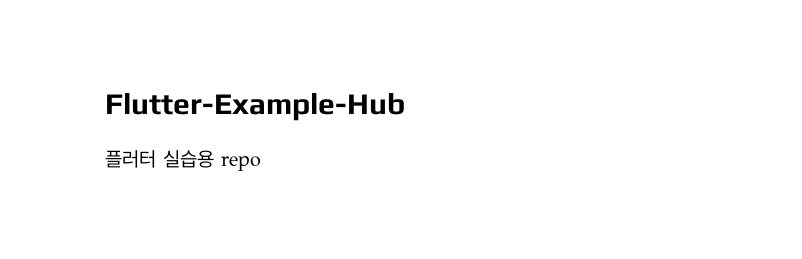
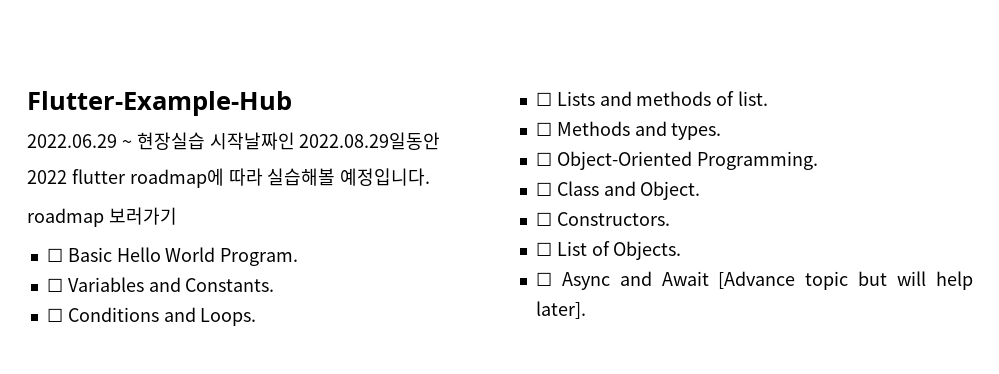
[105,150,261,171] 플러터 실습용 repo -> [27,132,441,150] [27,168,431,188] [27,207,177,227] [46,247,299,266] [46,277,275,292] [46,307,257,326] [535,91,769,106] [535,121,722,140] [535,151,818,170] [535,181,701,200] [535,212,670,226] [535,241,682,260] [535,271,973,290] [535,301,586,319] 2022.06.29 ~ 현장실습 시작날짜인 2022.08.29일동안 // 2022 flutter roadmap에 따라 실습해볼 예정입니다. // roadmap 보러가기 // ☐ Basic Hello World Program. // ☐ Variables and Constants. // ☐ Conditions and Loops. // ☐ Lists and methods of list. // ☐ Methods and types. // ☐ Object-Oriented Programming. // ☐ Class and Object. // ☐ Constructors. // ☐ List of Objects. // ☐ Async and Await [Advance topic but will help later].

